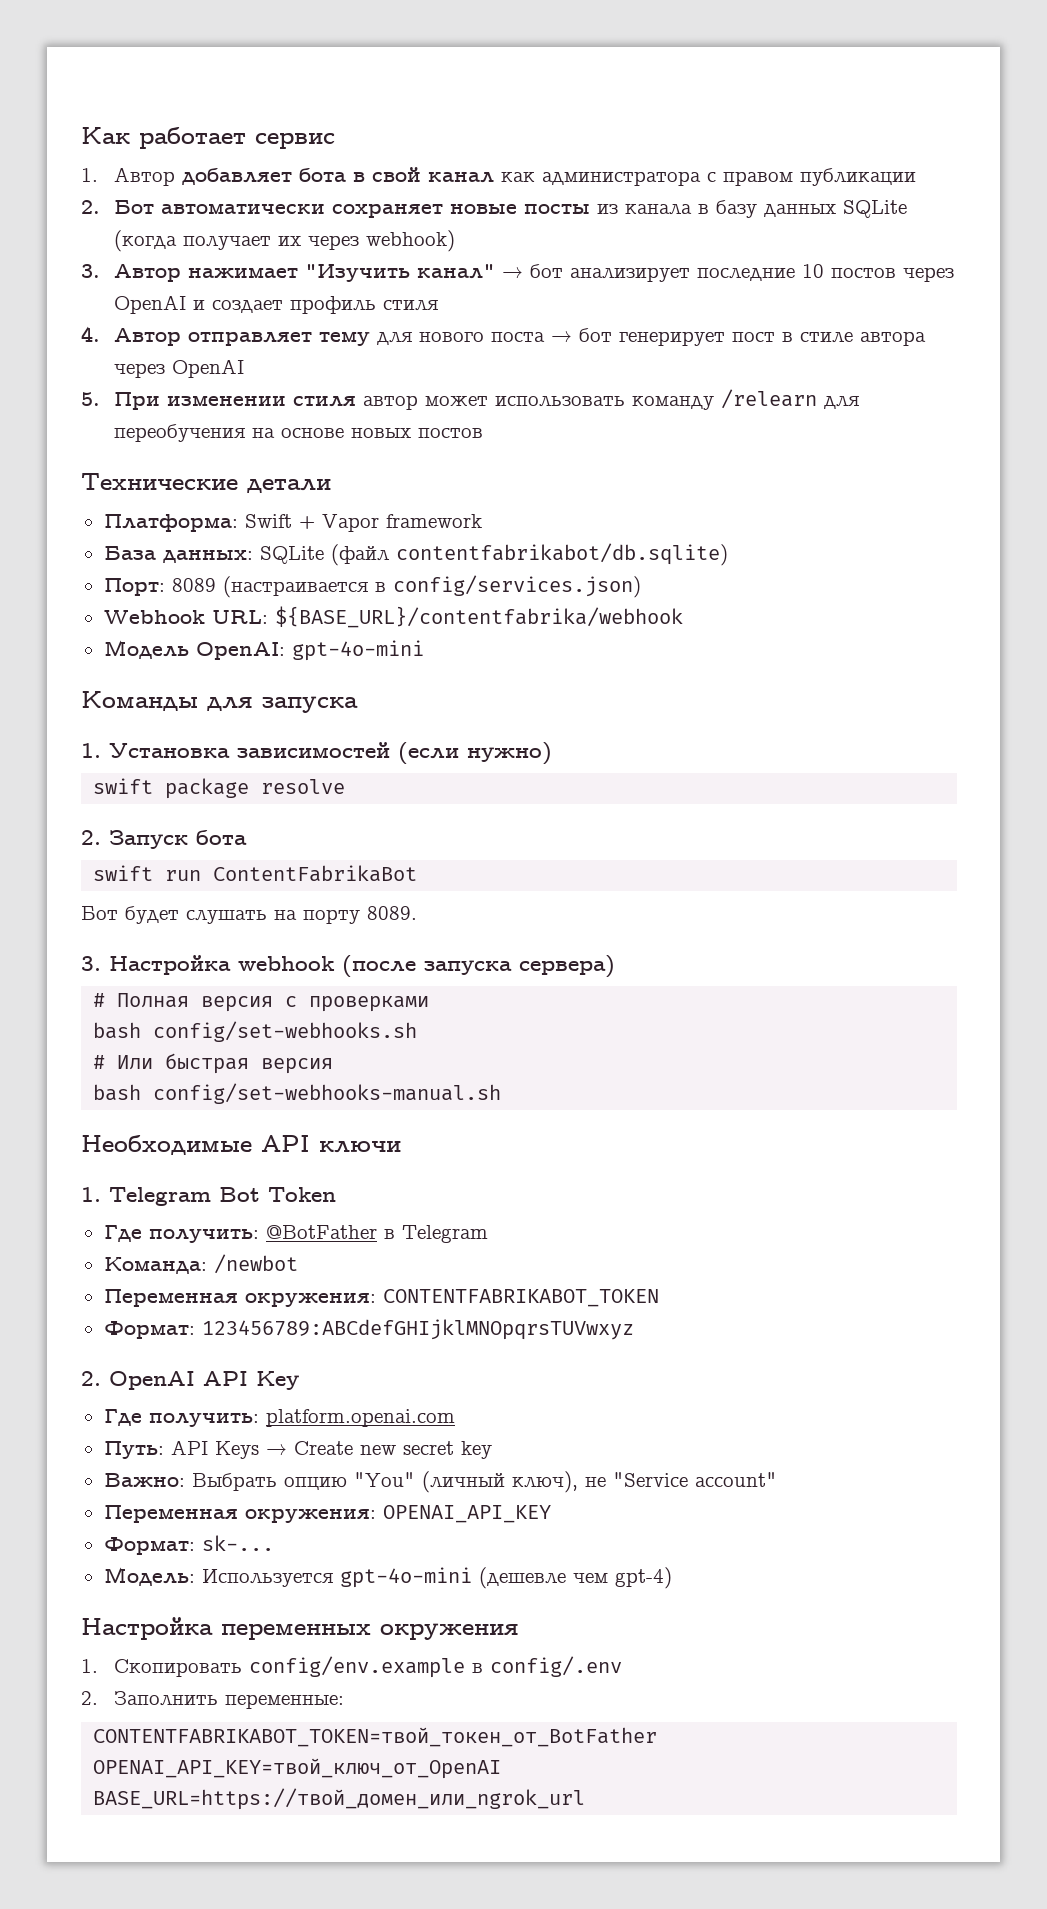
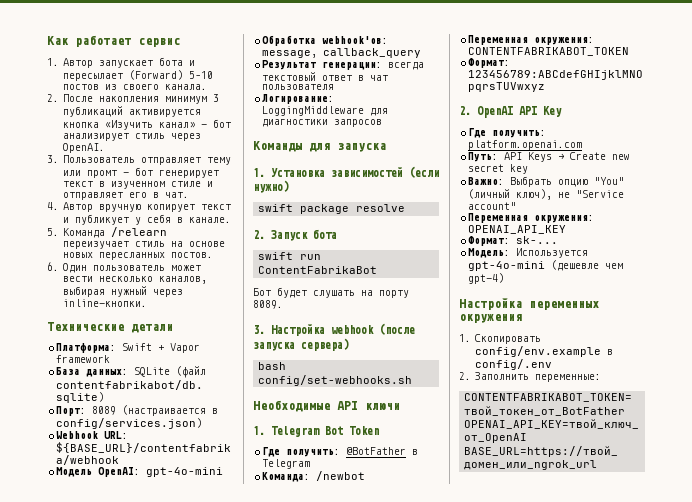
[181,167,916,186] [81,200,907,218] [113,230,455,252] [81,264,954,282] [113,295,438,314] [81,326,926,346] [113,359,244,378] [81,389,859,410] [113,424,483,442] добавляет бота в свой канал как администратора с правом публикации // 2. Бот автоматически сохраняет новые посты из канала в базу данных SQLite (когда получает их через webhook) // 3. Автор нажимает "Изучить канал" → бот анализирует последние 10 постов через OpenAI и создает профиль стиля // 4. Автор отправляет тему для нового поста → бот генерирует пост в стиле автора через OpenAI // 5. При изменении стиля автор может использовать команду /relearn для переобучения на основе новых постов -> [99,57,196,68] [63,70,214,81] [63,84,208,90] [47,94,220,104] [63,106,202,117] [63,119,232,130] [63,133,202,141] [63,143,106,153] [47,155,232,165] [63,167,220,178] [63,181,214,189] [63,192,190,200] [47,202,232,212] [63,214,232,225] [47,227,168,238] [63,241,226,249] [63,252,214,260] [47,262,202,273] [63,276,208,284] [63,286,184,297] [63,299,148,307] запускает бота и пересылает (Forward) 5–10 постов из своего канала. // 2. После накопления минимум 3 публикаций активируется кнопка «Изучить канал» — бот анализирует стиль через OpenAI. // 3. Пользователь отправляет тему или промт — бот генерирует текст в изученном стиле и отправляет его в чат. // 4. Автор вручную копирует текст и публикует у себя в канале. // 5. Команда /relearn переизучает стиль на основе новых пересланных постов. // 6. Один пользователь может вести несколько каналов, выбирая нужный через inline-кнопки.
(424, 650) none -> [262,35,389,46] [262,48,422,58] [262,60,425,70] [262,72,389,81] [262,84,335,90] [262,94,335,104] [262,106,389,116] [262,119,383,127] // Обработка webhook'ов: message, callback_query // Результат генерации: всегда текстовый ответ в чат пользователя // Логирование: LoggingMiddleware для диагностики запросов
[93,993,430,1012] [93,1021,418,1042] [93,1053,334,1074] [93,1083,502,1104] # Полная версия с проверками // bash config/set-webhooks.sh // # Или быстрая версия // bash config/set-webhooks-manual.sh -> [258,362,287,370] [258,375,413,386] bash config/set-webhooks.sh

